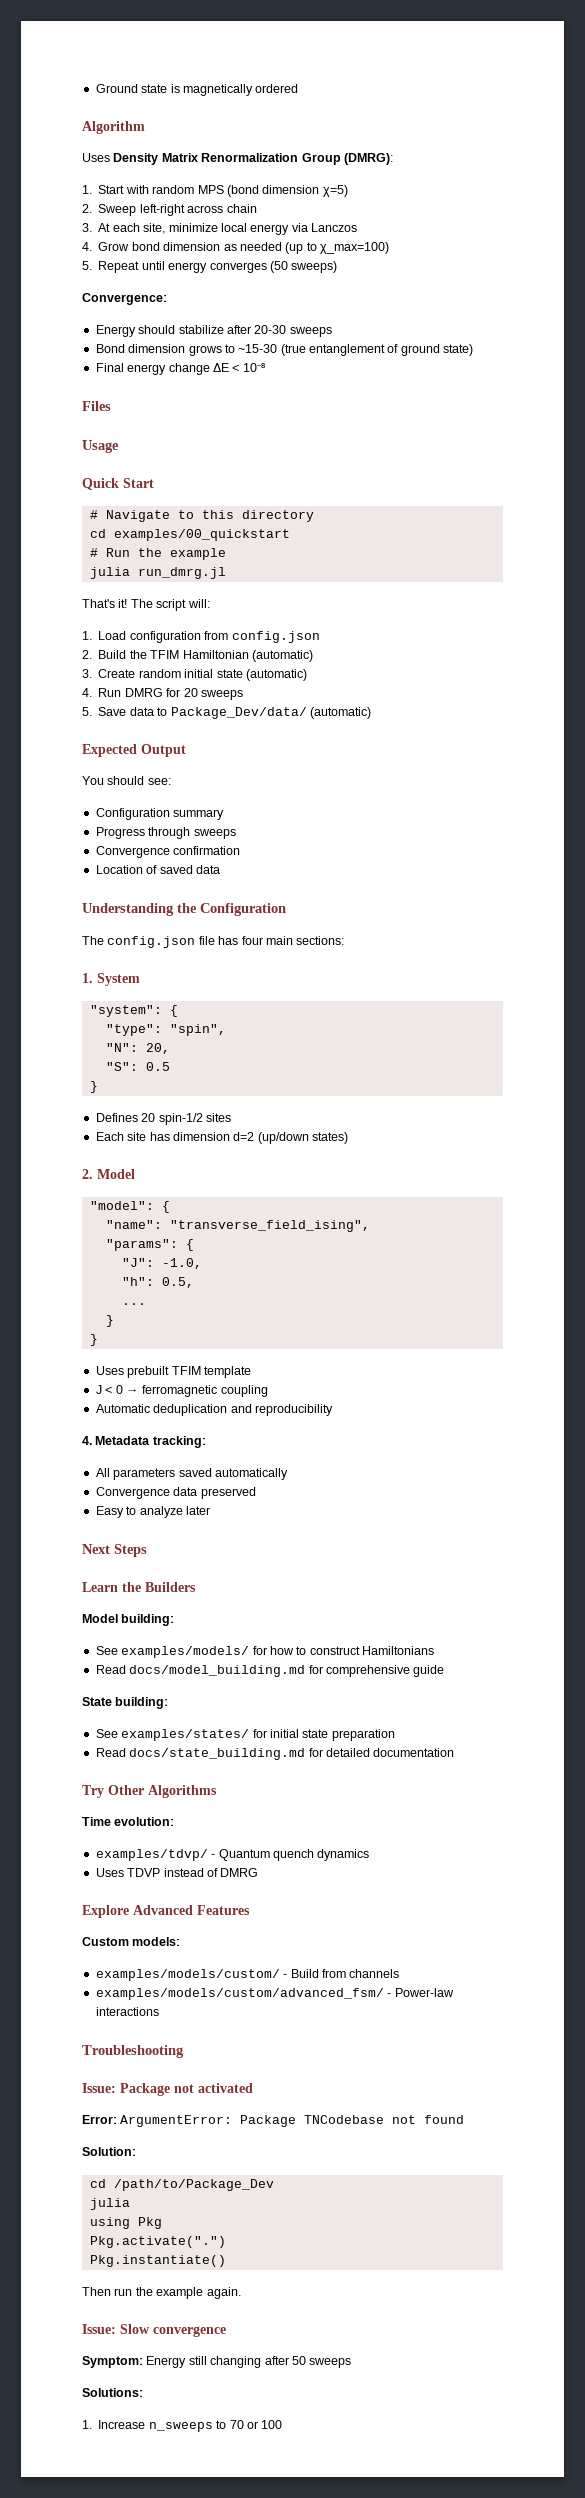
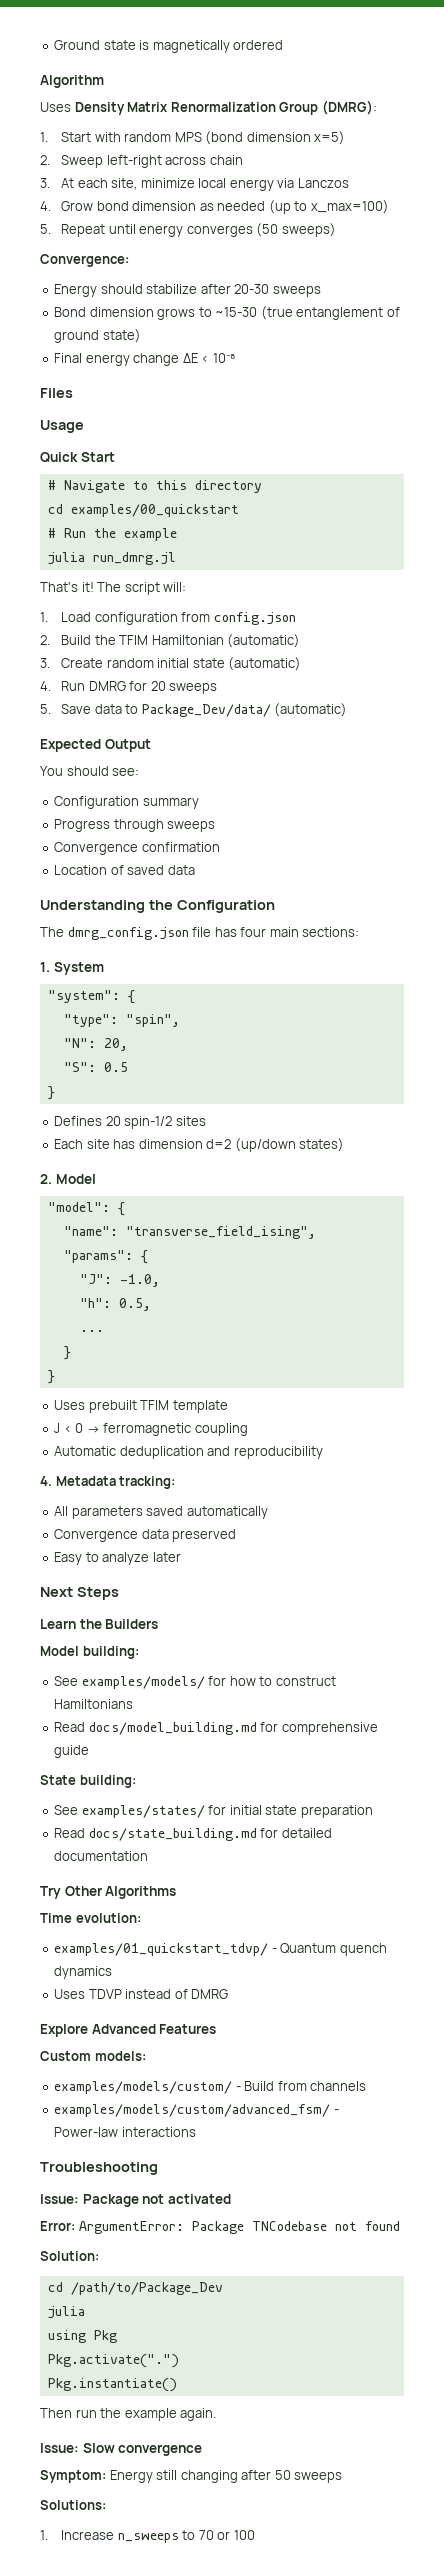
[107,936,196,948] config.json -> [67,927,189,940] dmrg_config.json
[95,1849,208,1861] examples/tdvp/ -> [54,1943,269,1956] examples/01_quickstart_tdvp/

